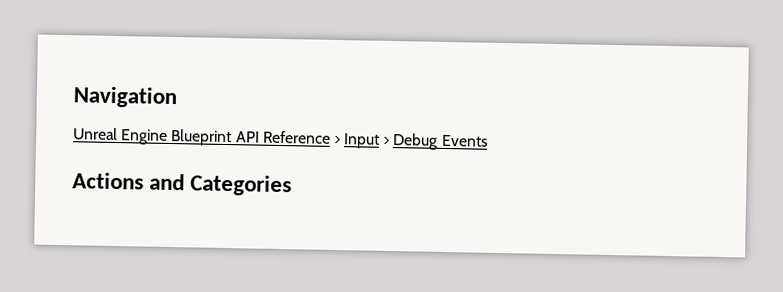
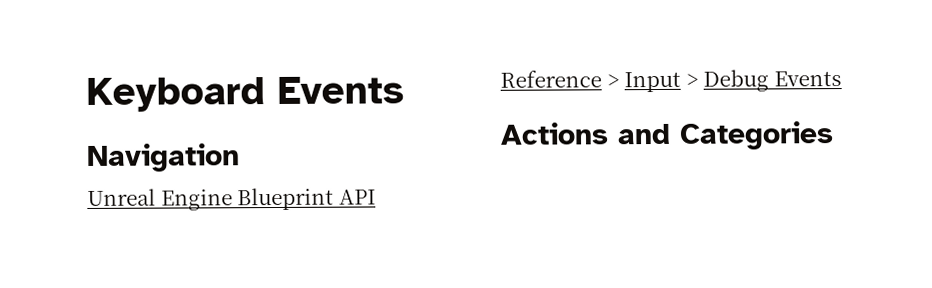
(73, 97) none -> [86,76,404,112] Keyboard Events //

